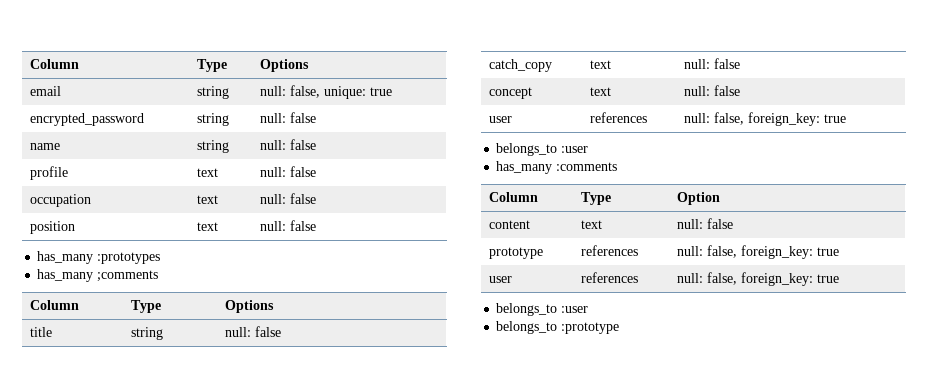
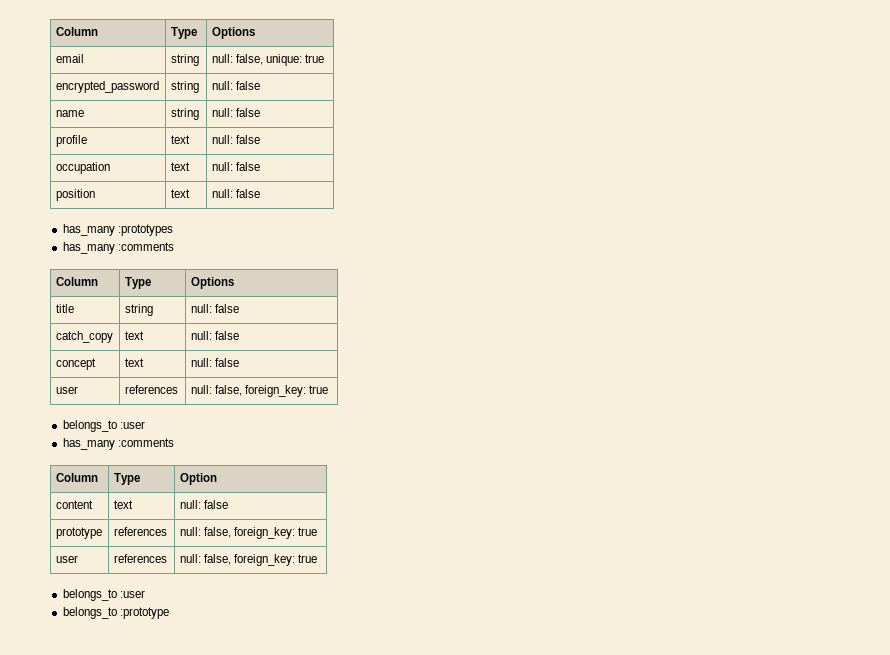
[97,270,159,282] ;comments -> [117,242,174,251] :comments

